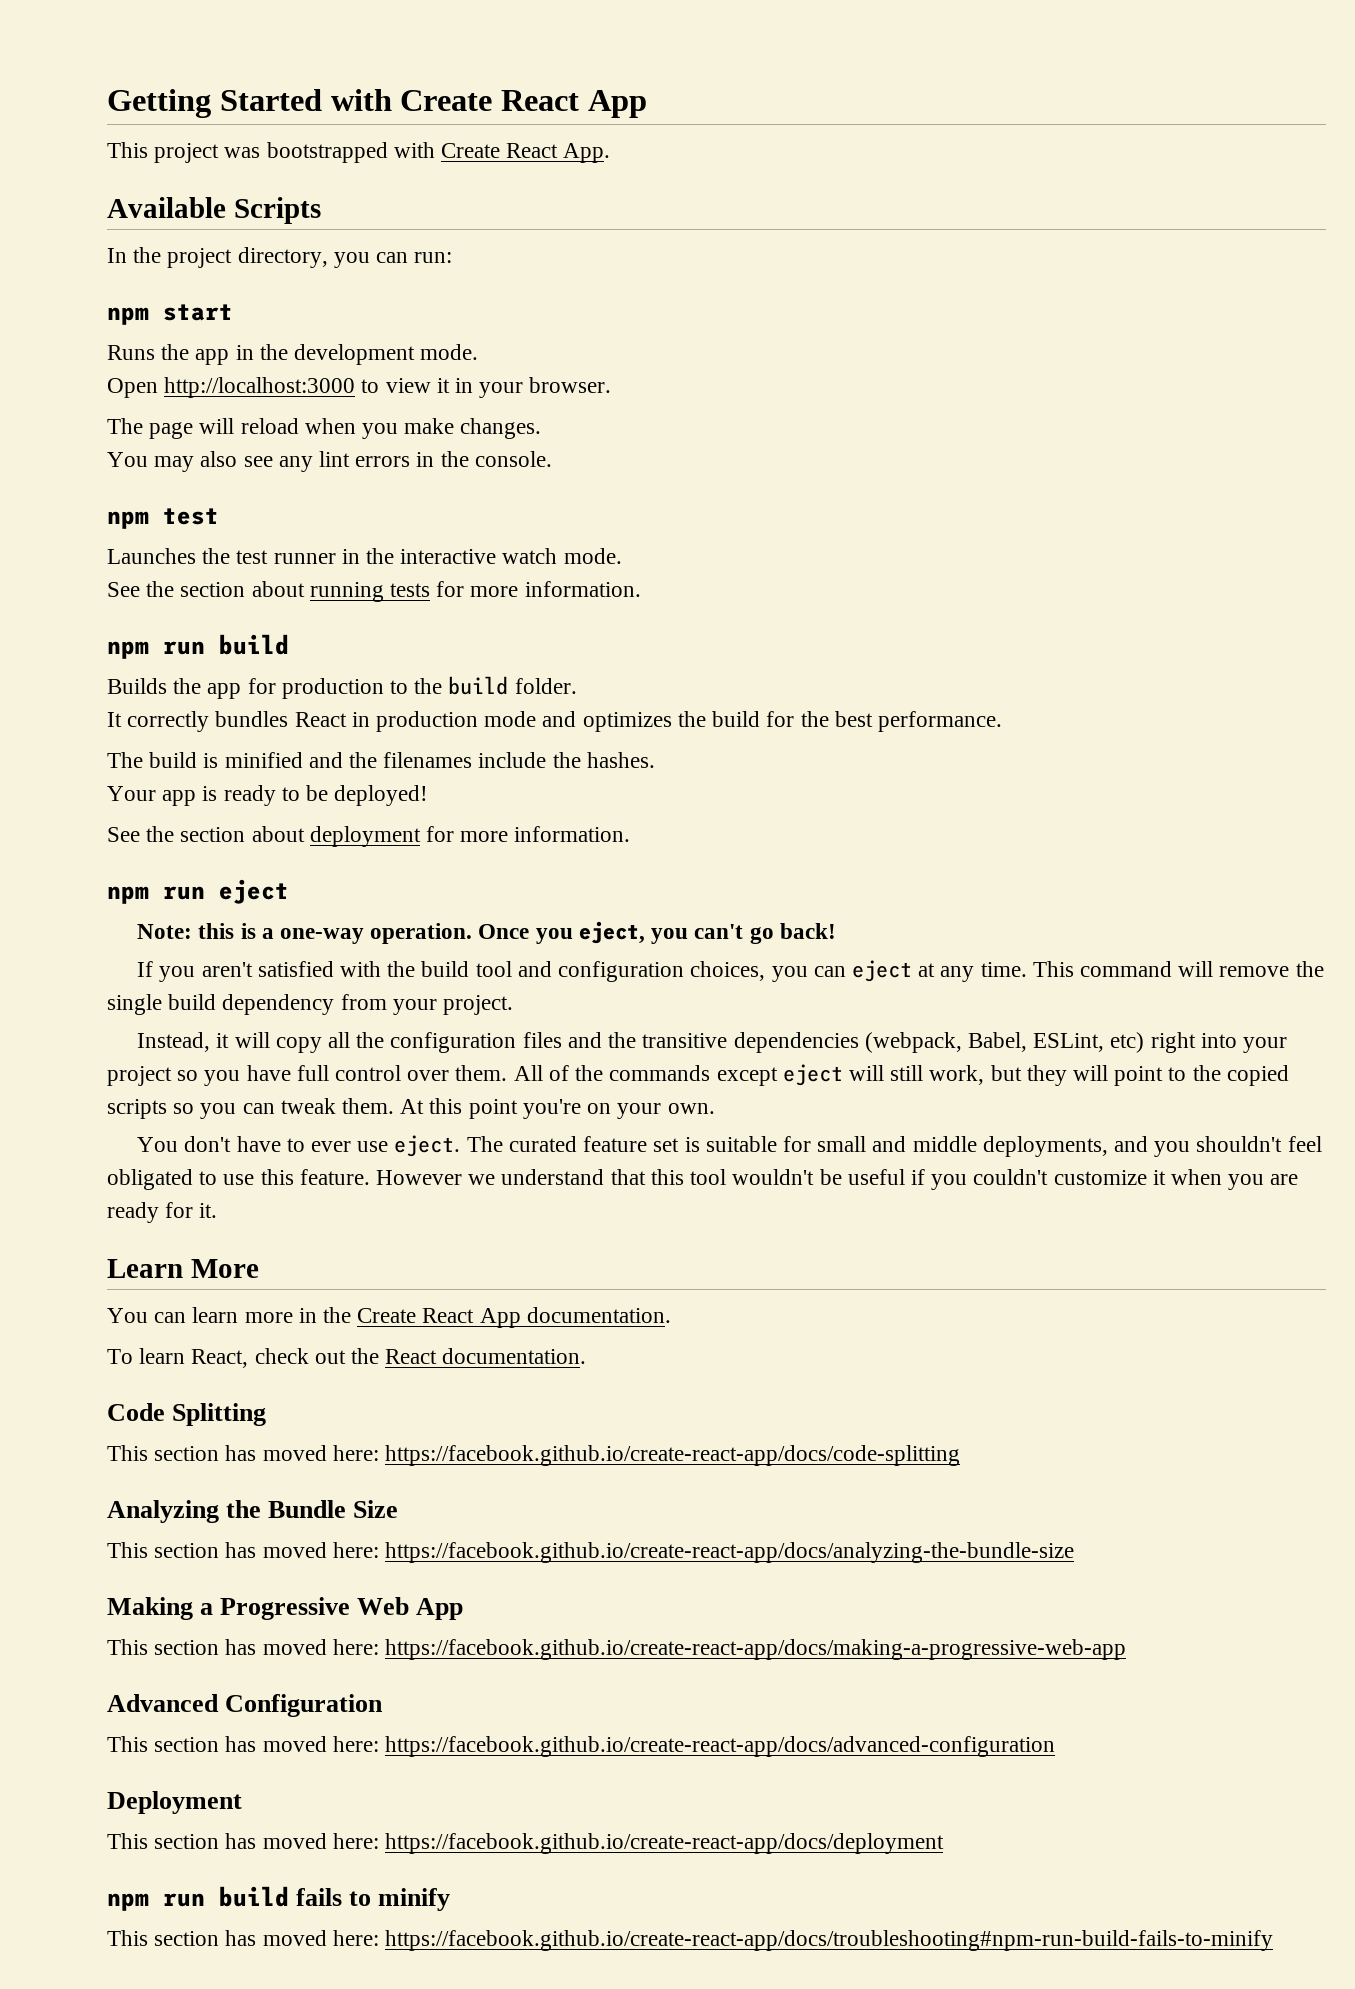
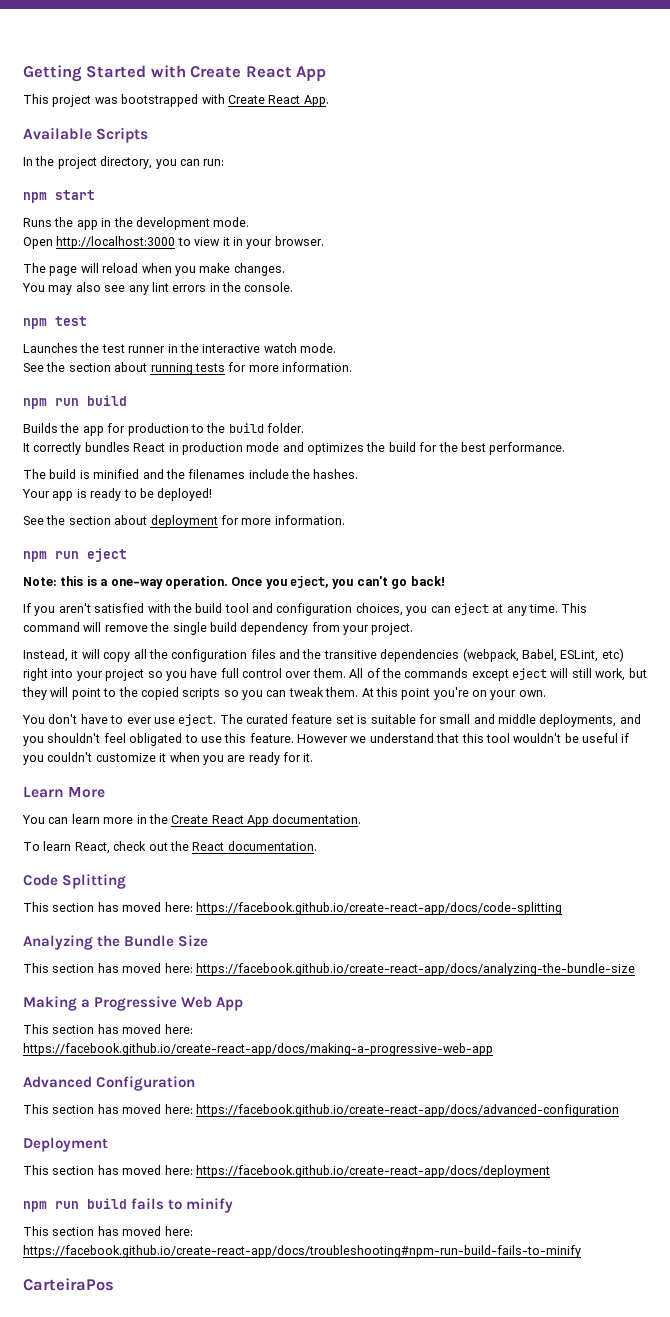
(1274, 1940) none -> [23,1278,114,1291] // CarteiraPos

